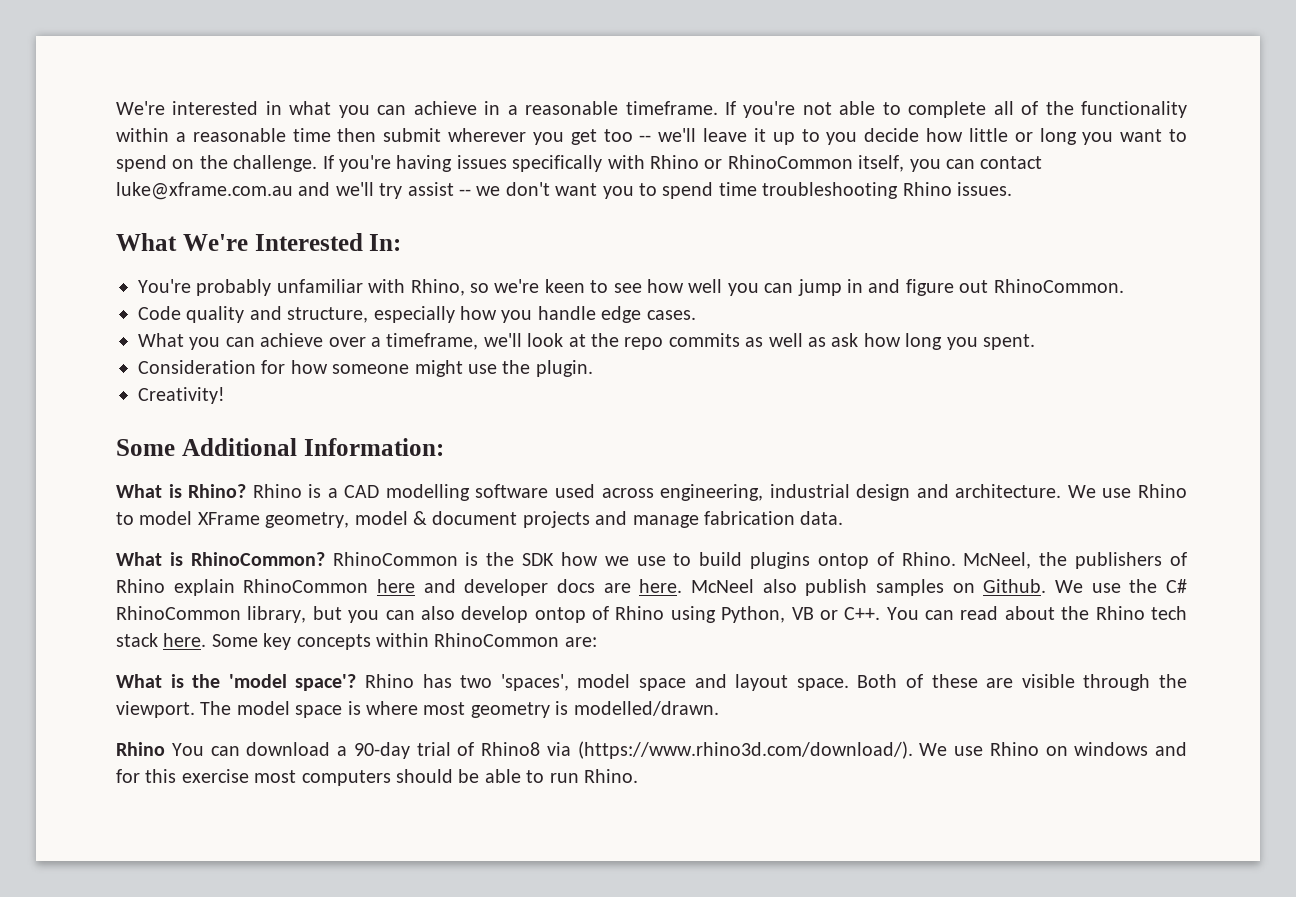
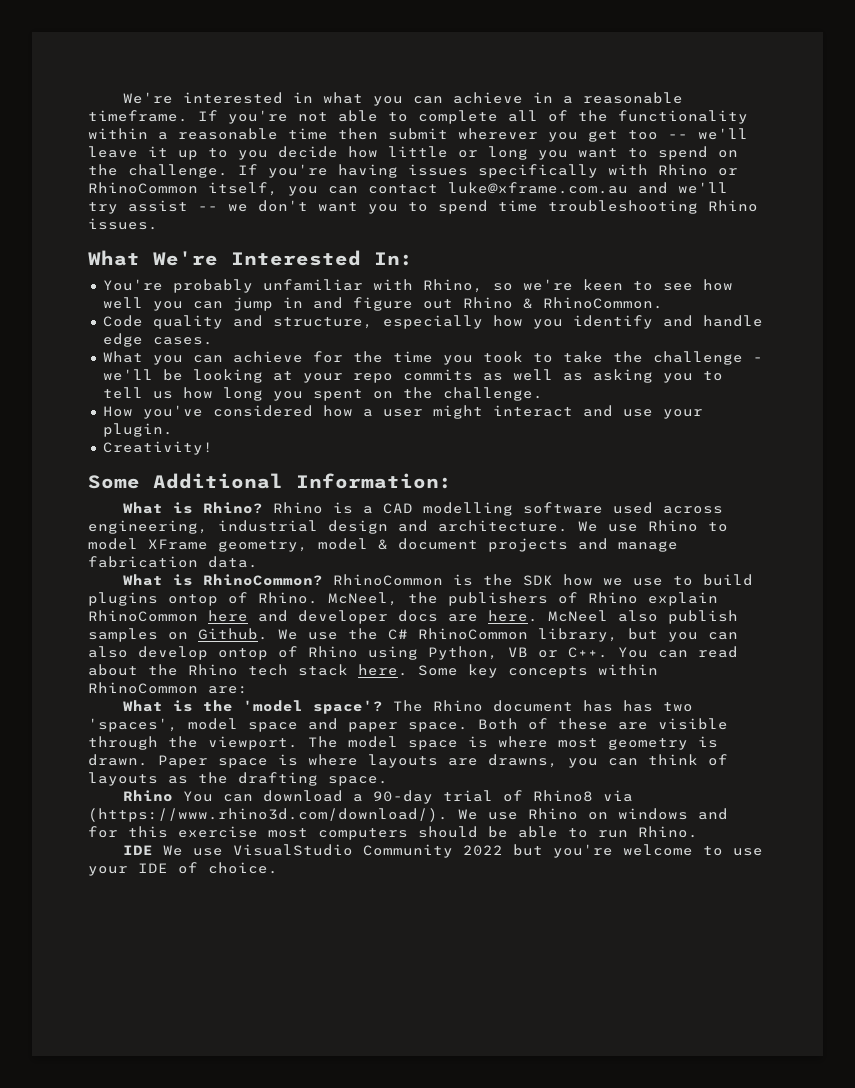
(989, 286) none -> [462,297,533,309] Rhino &
(533, 316) none -> [572,315,693,329] identify and
[328,333,619,350] over a timeframe, we'll look at the -> [312,351,763,365] [102,369,343,383] for the time you took to take the challenge - we'll be looking at your
[831,333,1035,350] [138,360,531,377] ask how long you spent. // Consideration for how someone might use the -> [592,369,723,383] [102,387,543,401] [102,405,703,419] asking you to tell us how long you spent on the challenge. // How you've considered how a user might interact and use your
[365,674,414,688] Rhino -> [393,700,614,712] The Rhino document has
[735,674,789,691] layout -> [348,722,398,732] paper
[573,701,719,716] modelled/drawn. -> [88,754,728,768] [88,772,388,786] drawn. Paper space is where layouts are drawns, you can think of layouts as the drafting space.
(638, 776) none -> [123,844,764,858] [88,862,278,876] // IDE We use VisualStudio Community 2022 but you're welcome to use your IDE of choice.

